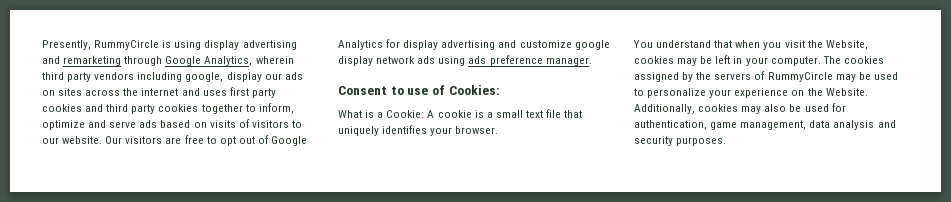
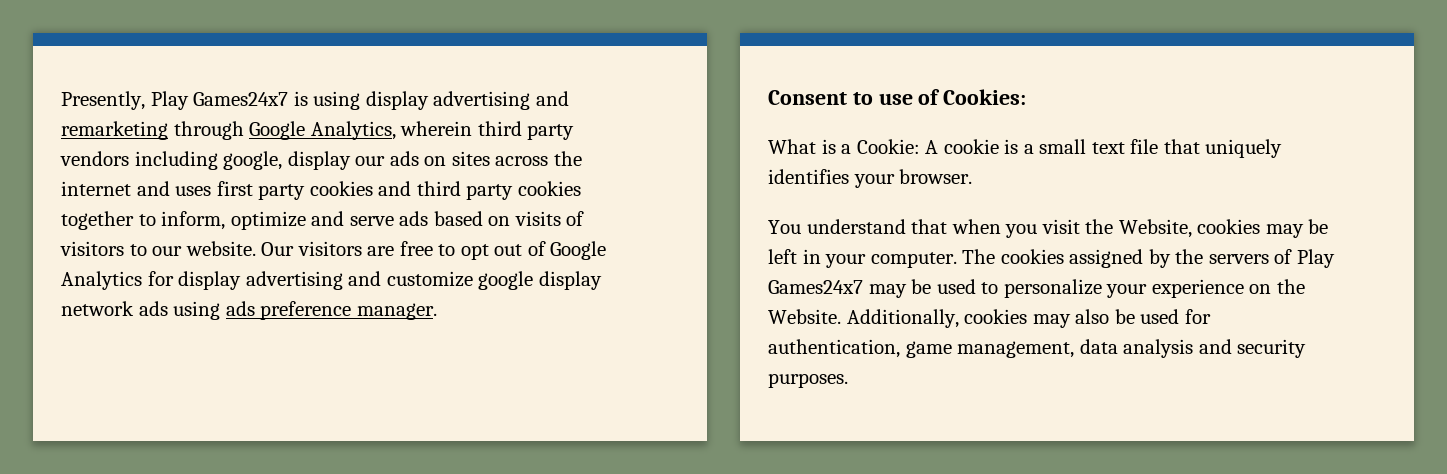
[94,40,160,50] RummyCircle -> [150,91,289,110] Play Games24x7
[767,72,833,82] RummyCircle -> [1296,249,1335,268] [768,280,863,294] Play Games24x7

